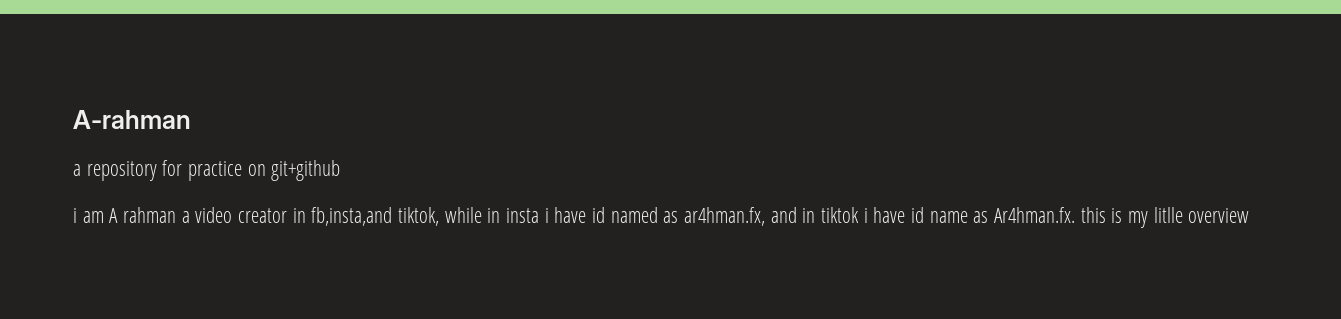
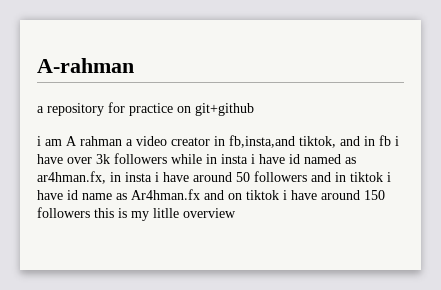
(440, 216) none -> [340,135,399,146] [37,153,167,164] and in fb i have over 3k followers
(766, 216) none -> [110,171,307,182] in insta i have around 50 followers
[994,207,1076,223] Ar4hman.fx. -> [131,189,385,200] [37,207,90,218] Ar4hman.fx and on tiktok i have around 150 followers

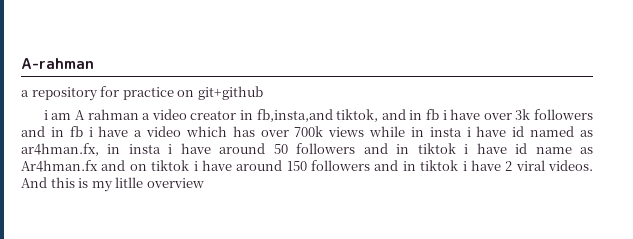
(167, 158) none -> [21,126,365,137] and in fb i have a video which has over 700k views
(90, 212) none -> [374,160,593,171] [21,177,47,188] and in tiktok i have 2 viral videos. And

